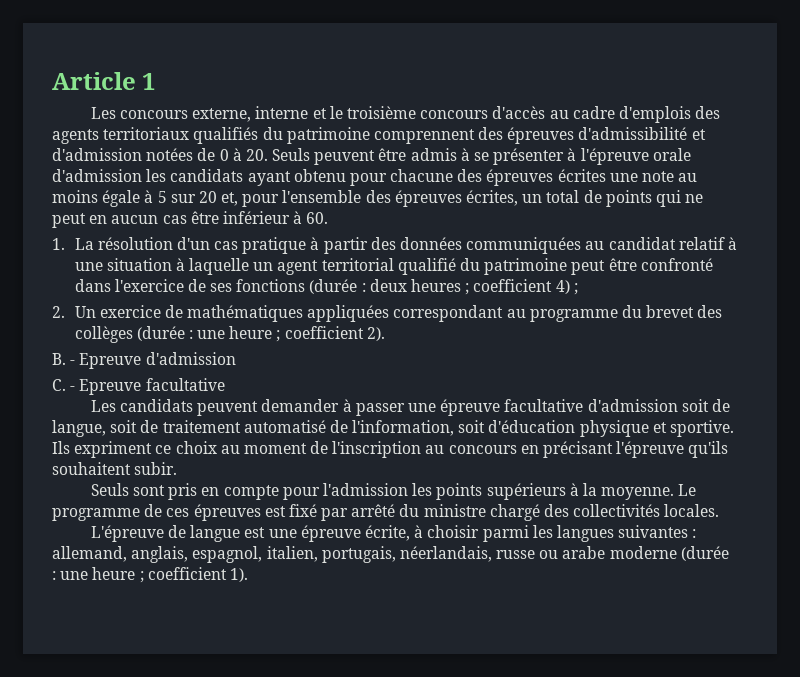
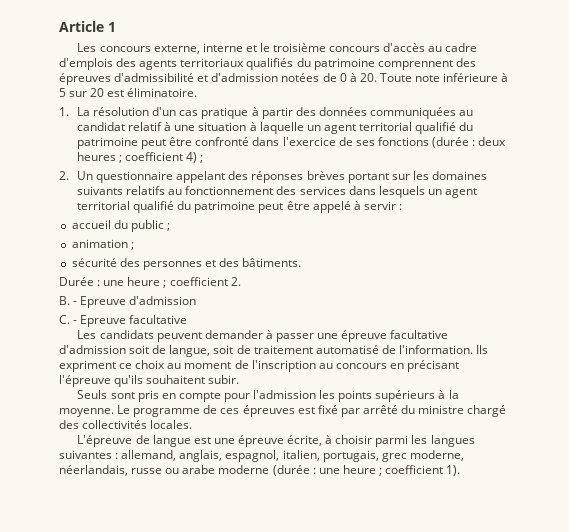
[272,148,691,165] [52,169,698,186] [52,190,704,207] [52,211,329,228] Seuls peuvent être admis à se présenter à l'épreuve orale d'admission les candidats ayant obtenu pour chacune des épreuves écrites une note au moins égale à 5 sur 20 et, pour l'ensemble des épreuves écrites, un total de points qui ne peut en aucun cas être inférieur à 60. -> [379,73,509,82] [59,88,198,97] Toute note inférieure à 5 sur 20 est éliminatoire.
[99,305,723,322] [74,326,385,343] exercice de mathématiques appliquées correspondant au programme du brevet des collèges (durée : une heure ; coefficient 2). -> [96,171,488,183] [77,186,478,198] [77,201,403,213] [71,220,170,232] [71,239,134,250] [71,258,302,270] [59,277,241,288] questionnaire appelant des réponses brèves portant sur les domaines suivants relatifs au fonctionnement des services dans lesquels un agent territorial qualifié du patrimoine peut être appelé à servir : // accueil du public ; // animation ; // sécurité des personnes et des bâtiments. // Durée : une heure ; coefficient 2.
[352,420,735,437] l'information, soit d'éducation physique et sportive. -> [398,345,473,354] l'information.
(396, 554) none -> [381,450,464,462] grec moderne,

